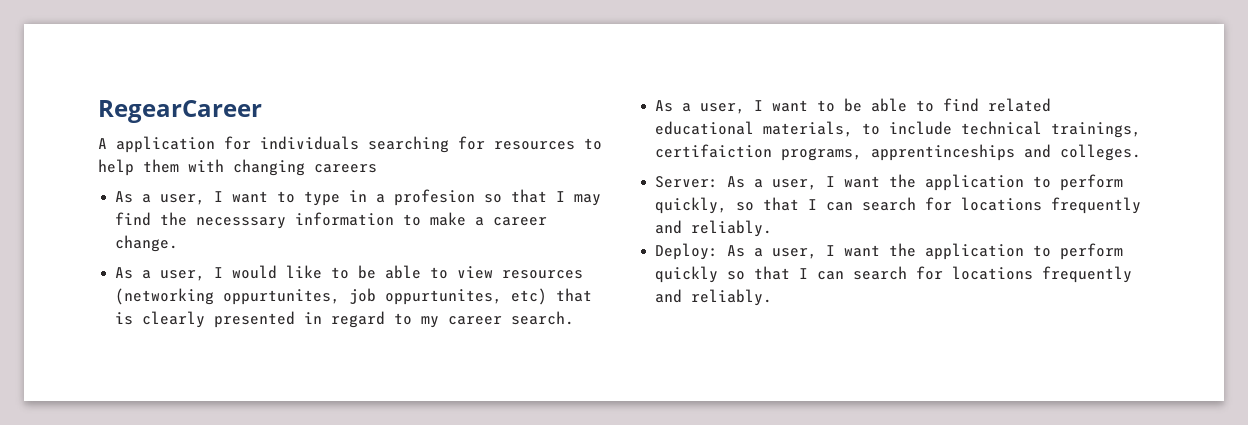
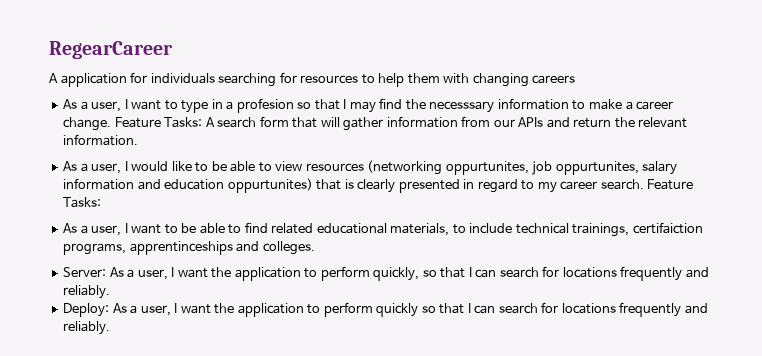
(179, 243) none -> [114,116,688,131] [63,134,139,146] Feature Tasks: A search form that will gather information from our APIs and return the relevant information.
[511,288,548,305] etc) -> [642,161,678,175] [63,178,313,193] salary information and education oppurtunites)
(575, 318) none -> [647,179,694,190] [63,197,102,208] Feature Tasks:

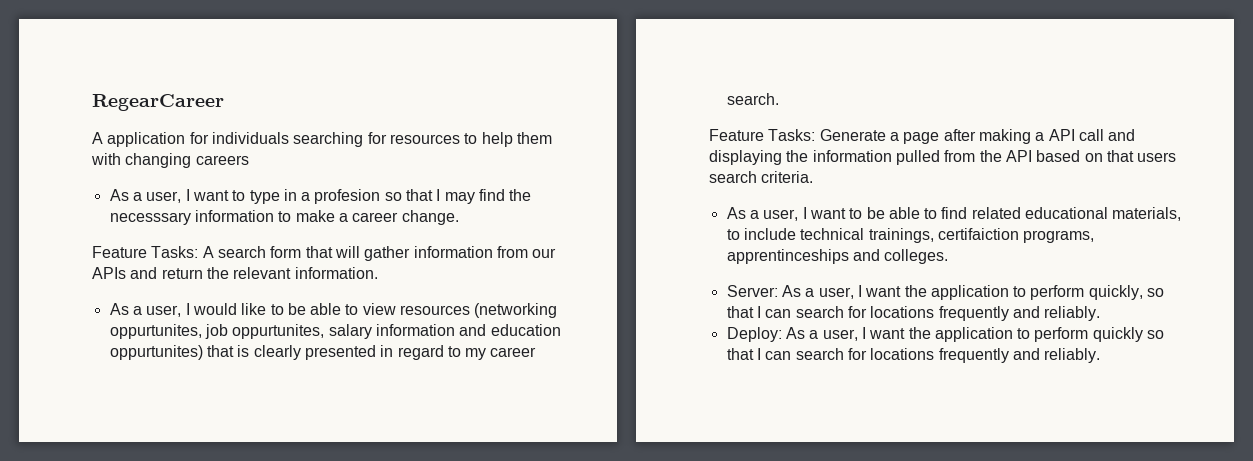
(112, 124) none -> (459, 217) //
[647,179,694,190] [63,197,102,208] Feature Tasks: -> [709,129,1136,144] [709,150,1177,165] [709,171,814,183] // Feature Tasks: Generate a page after making a API call and displaying the information pulled from the API based on that users search criteria.

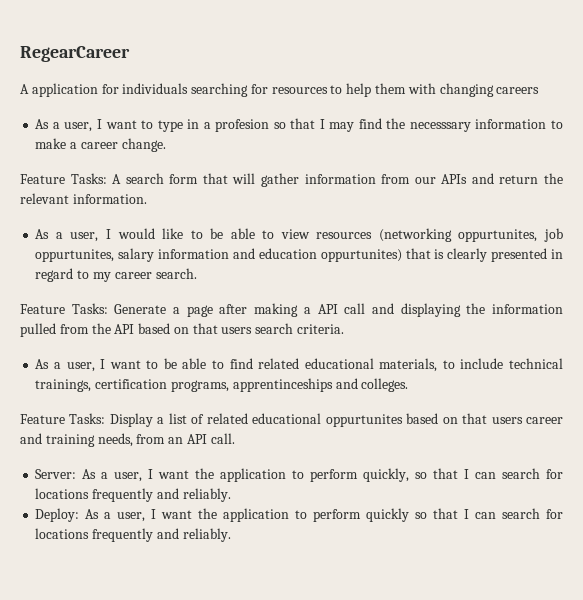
[937,228,1019,240] certifaiction -> [95,379,168,389] certification
(949, 256) none -> [20,413,563,427] [20,433,235,447] // Feature Tasks: Display a list of related educational oppurtunites based on that users career and training needs, from an API call.

